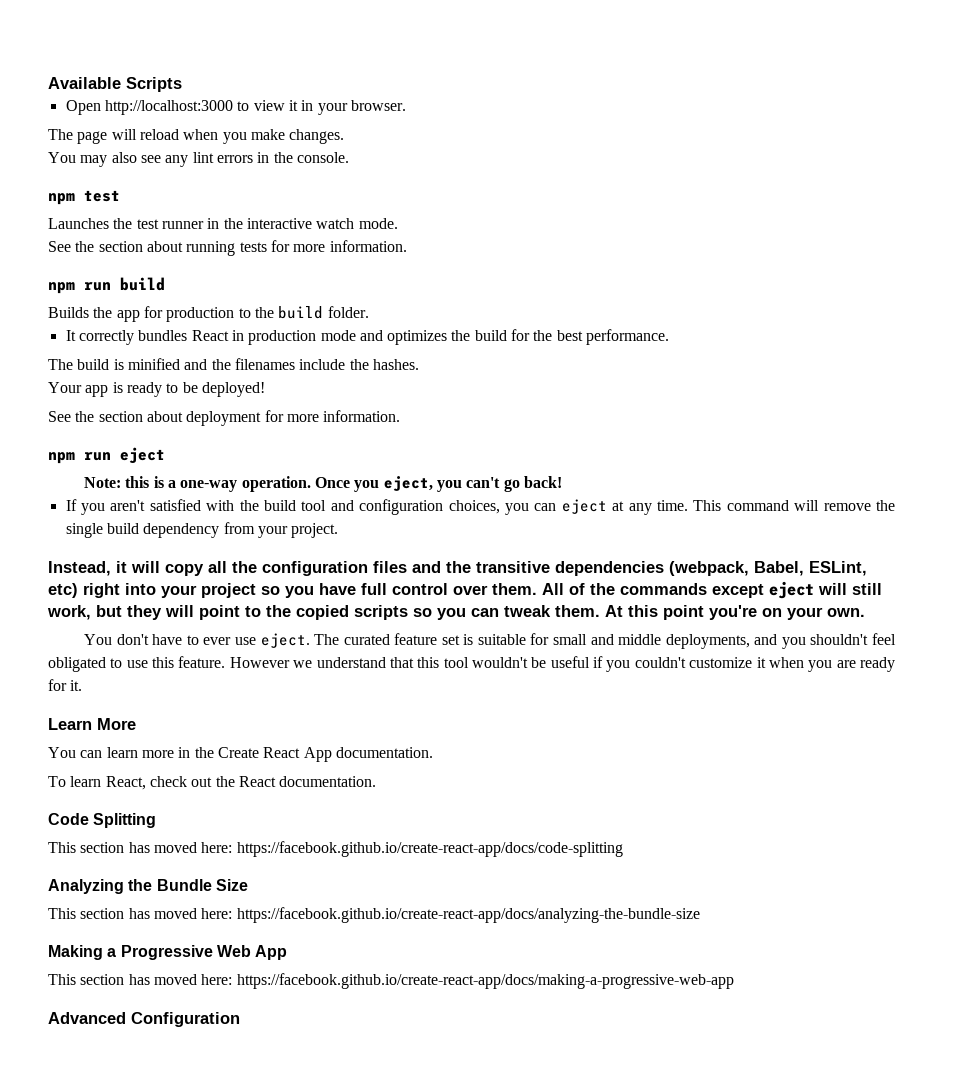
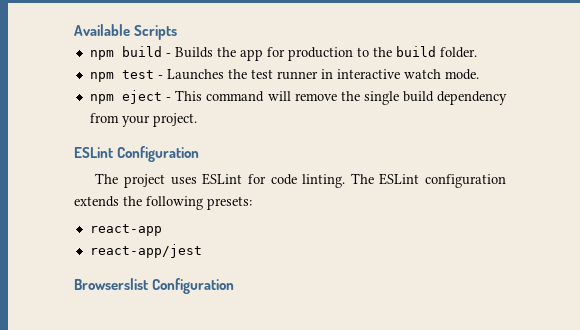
[65,100,406,115] [48,129,345,144] [48,152,349,167] [48,190,120,205] [48,218,398,229] [48,240,407,256] [48,277,165,294] Open http://localhost:3000 to view it in your browser. // The page will reload when you make changes. // You may also see any lint errors in the console. // npm test // Launches the test runner in the interactive watch mode. // See the section about running tests for more information. // npm run build // -> [89,46,171,60] npm build -
[65,329,670,345] [48,358,419,370] [48,382,265,397] [48,410,401,426] [48,447,165,464] [84,476,562,492] [65,499,688,515] It correctly bundles React in production mode and optimizes the build for the best performance. // The build is minified and the filenames include the hashes. // Your app is ready to be deployed! // See the section about deployment for more information. // npm run eject // Note: this is a one-way operation. Once you eject, you can't go back! // If you aren't satisfied with the build tool and configuration choices, you can eject at any time. -> [89,69,479,82] [89,90,172,104] npm test - Launches the test runner in interactive watch mode. // npm eject -
[48,561,867,576] [48,581,882,599] [47,605,865,620] [84,633,897,649] [48,656,896,672] [48,679,83,691] [48,718,136,730] [48,747,433,762] [48,776,377,790] [48,813,157,828] [48,841,623,857] [48,879,248,894] [48,907,700,923] [48,945,288,960] [48,973,734,989] [48,1012,126,1024] Instead, it will copy all the configuration files and the transitive dependencies (webpack, Babel, ESLint, etc) right into your project so you have full control over them. All of the commands except eject will still work, but they will point to the copied scripts so you can tweak them. At this point you're on your own. // You don't have to ever use eject. The curated feature set is suitable for small and middle deployments, and you shouldn't feel obligated to use this feature. However we understand that this tool wouldn't be useful if you couldn't customize it when you are ready for it. // Learn More // You can learn more in the Create React App documentation. // To learn React, check out the React documentation. // Code Splitting // This section has moved here: https://facebook.github.io/create-react-app/docs/code-splitting // Analyzing the Bundle Size // This section has moved here: https://facebook.github.io/create-react-app/docs/analyzing-the-bundle-size // Making a Progressive Web App // This section has moved here: https://facebook.github.io/create-react-app/docs/making-a-progressive-web-app // Advanced -> [74,146,200,162] [95,173,506,188] [74,196,252,210] [89,224,162,236] [89,244,202,258] [74,278,148,290] ESLint Configuration // The project uses ESLint for code linting. The ESLint configuration extends the following presets: // react-app // react-app/jest // Browserslist

